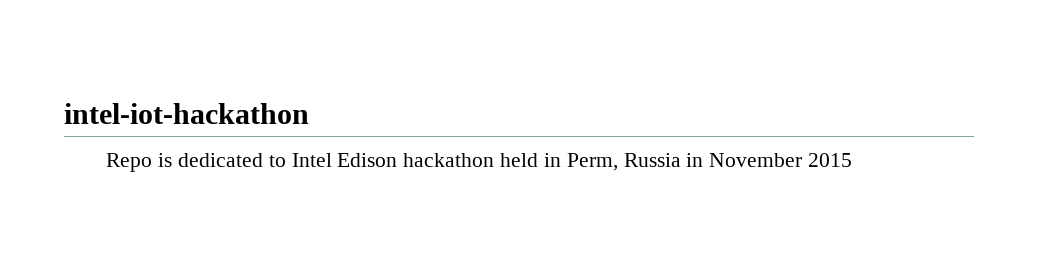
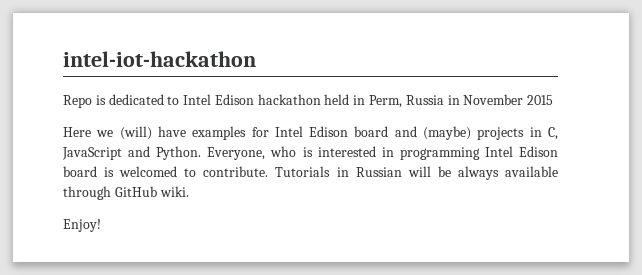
(852, 160) none -> [63,126,559,140] [62,146,558,160] [63,166,558,180] [63,186,189,200] [63,219,101,232] // Here we (will) have examples for Intel Edison board and (maybe) projects in C, JavaScript and Python. Everyone, who is interested in programming Intel Edison board is welcomed to contribute. Tutorials in Russian will be always available through GitHub wiki. // Enjoy!

